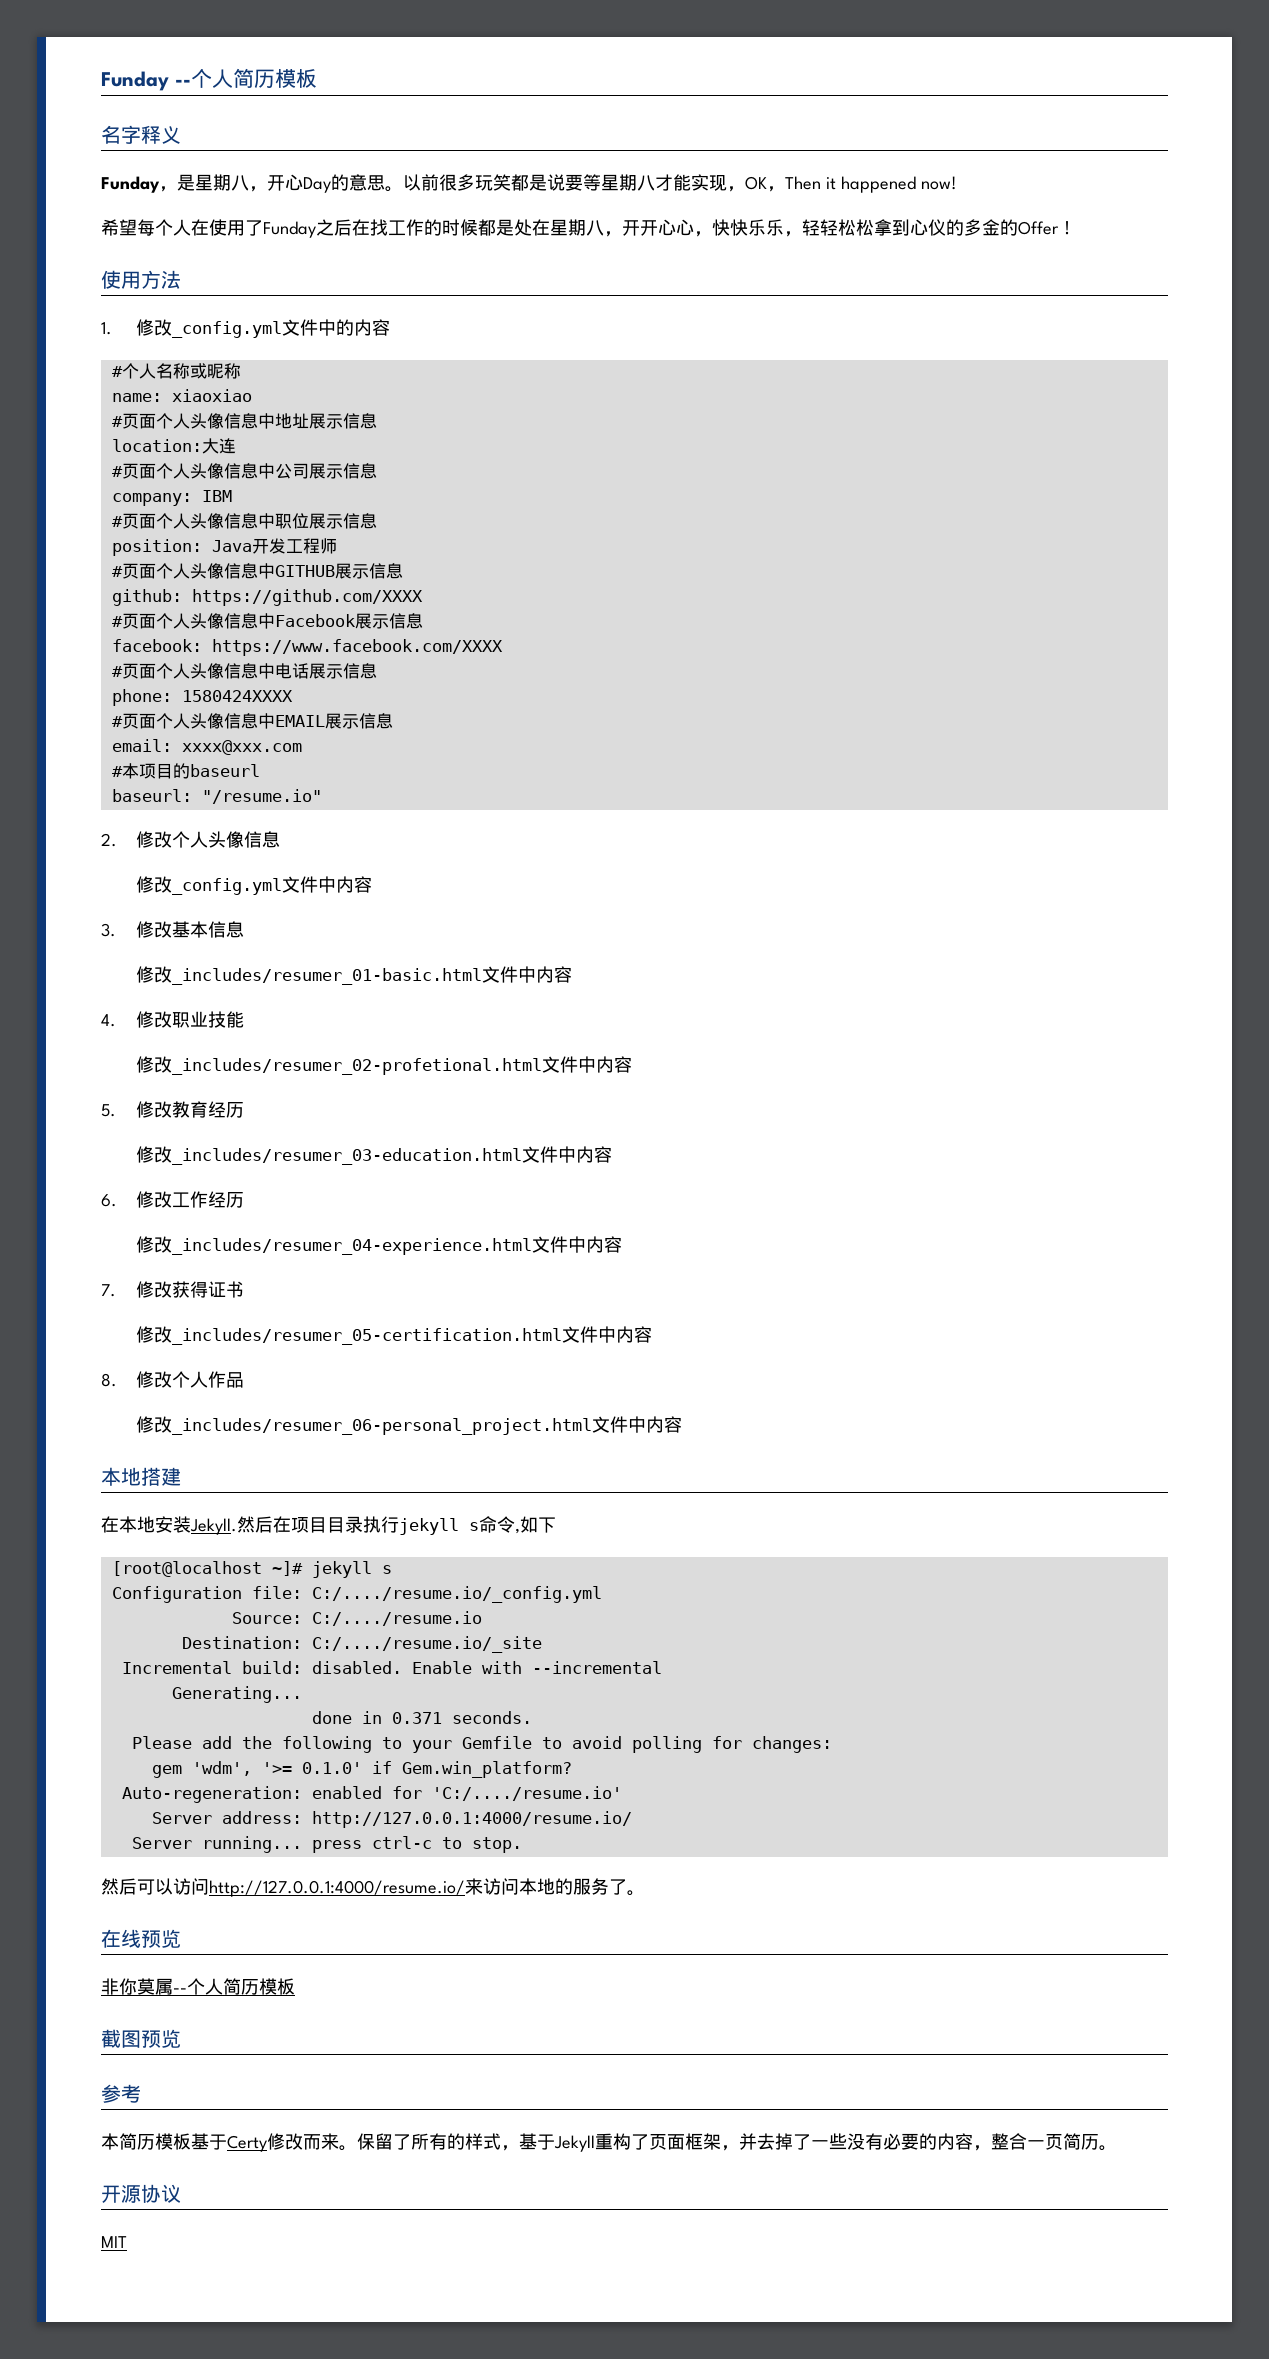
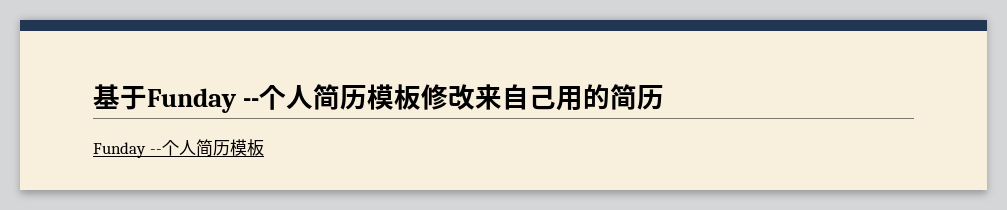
[101,68,317,91] [101,125,181,144] [101,174,957,193] [101,219,1076,238] [101,270,181,289] [101,319,390,338] [111,363,241,379] [111,389,252,402] [111,413,377,429] [111,438,236,454] [111,463,377,479] [111,490,232,506] [111,513,377,529] [111,538,337,556] [111,563,403,579] [111,589,423,606] [111,613,423,629] [111,639,503,656] [111,663,377,679] [111,689,293,706] [111,713,393,729] [111,739,302,755] [111,763,260,779] [111,789,322,804] [101,831,280,848] [135,876,372,895] [101,921,244,938] [135,966,572,985] [101,1011,244,1028] [135,1056,632,1075] [101,1101,244,1118] [135,1146,612,1165] [101,1191,244,1208] [135,1236,622,1255] [101,1281,244,1298] [135,1326,652,1345] [101,1371,244,1388] [135,1416,682,1435] [101,1467,181,1486] [101,1516,556,1535] [111,1561,392,1578] [111,1586,602,1603] [231,1611,482,1626] [181,1636,542,1653] [121,1661,662,1674] [171,1686,302,1703] [311,1711,532,1724] [131,1736,832,1753] [151,1761,572,1778] [121,1786,622,1803] [151,1811,632,1828] [131,1836,522,1853] [101,1878,645,1897] [101,1929,181,1948] [101,1978,295,1995] [101,2029,181,2048] [101,2084,141,2103] [101,2133,1117,2152] [101,2184,181,2203] [101,2236,127,2248] Funday --个人简历模板 // 名字释义 // Funday，是星期八，开心Day的意思。以前很多玩笑都是说要等星期八才能实现，OK，Then it happened now! // 希望每个人在使用了Funday之后在找工作的时候都是处在星期八，开开心心，快快乐乐，轻轻松松拿到心仪的多金的Offer！ // 使用方法 // 1.修改_config.yml文件中的内容 // #个人名称或昵称 // name: xiaoxiao // #页面个人头像信息中地址展示信息 // location:大连 // #页面个人头像信息中公司展示信息 // company: IBM // #页面个人头像信息中职位展示信息 // position: Java开发工程师 // #页面个人头像信息中GITHUB展示信息 // github: https://github.com/XXXX // #页面个人头像信息中Facebook展示信息 // facebook: https://www.facebook.com/XXXX // #页面个人头像信息中电话展示信息 // phone: 1580424XXXX // #页面个人头像信息中EMAIL展示信息 // email: xxxx@xxx.com // #本项目的baseurl // baseurl: "/resume.io" // 2.修改个人头像信息 // 修改_config.yml文件中内容 // 3.修改基本信息 // 修改_includes/resumer_01-basic.html文件中内容 // 4.修改职业技能 // 修改_includes/resumer_02-profetional.html文件中内容 // 5.修改教育经历 // 修改_includes/resumer_03-education.html文件中内容 // 6.修改工作经历 // 修改_includes/resumer_04-experience.html文件中内容 // 7.修改获得证书 // 修改_includes/resumer_05-certification.html文件中内容 // 8.修改个人作品 // 修改_includes/resumer_06-personal_project.html文件中内容 // 本地搭建 // 在本地安装Jekyll.然后在项目目录执行jekyll s命令,如下 // [root@localhost ~]# jekyll s // Configuration file: C:/..../resume.io/_config.yml // Source: C:/..../resume.io // Destination: C:/..../resume.io/_site // Incremental build: disabled. Enable with --incremental // Generating... // done in 0.371 seconds. // Please add the following to your Gemfile to avoid polling for changes: // gem 'wdm', '>= 0.1.0' if Gem.win_platform? // Auto-regeneration: enabled for 'C:/..../resume.io' // Server address: http://127.0.0.1:4000/resume.io/ // Server running... press ctrl-c to stop. // 然后可以访问http://127.0.0.1:4000/resume.io/来访问本地的服务了。 // 在线预览 // 非你莫属--个人简历模板 // 截图预览 // 参考 // 本简历模板基于Certy修改而来。保留了所有的样式，基于Jekyll重构了页面框架，并去掉了一些没有必要的内容，整合一页简历。 // 开源协议 // MIT -> [93,84,665,113] [93,139,264,158] 基于Funday --个人简历模板修改来自己用的简历 // Funday --个人简历模板

